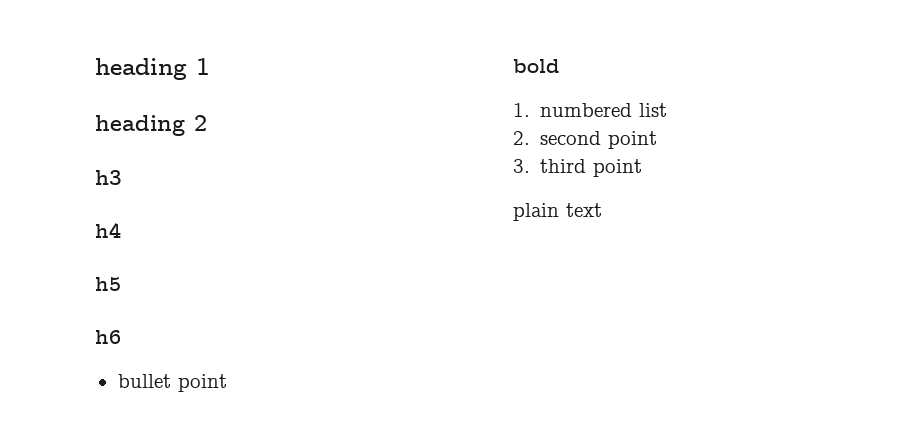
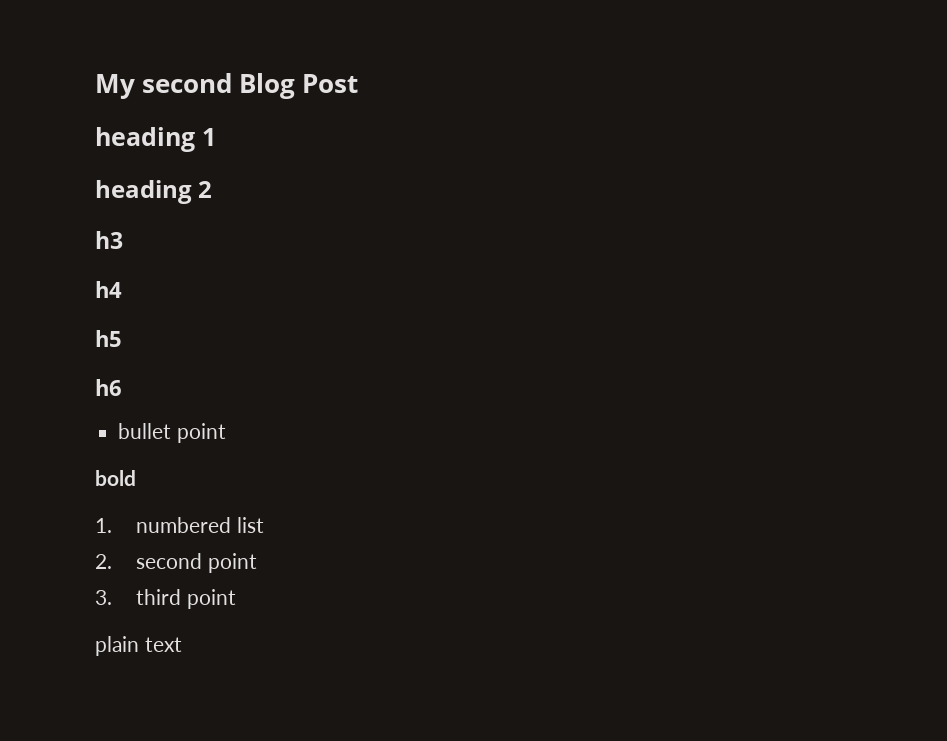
(95, 69) none -> [95,73,359,99] My second Blog Post //

